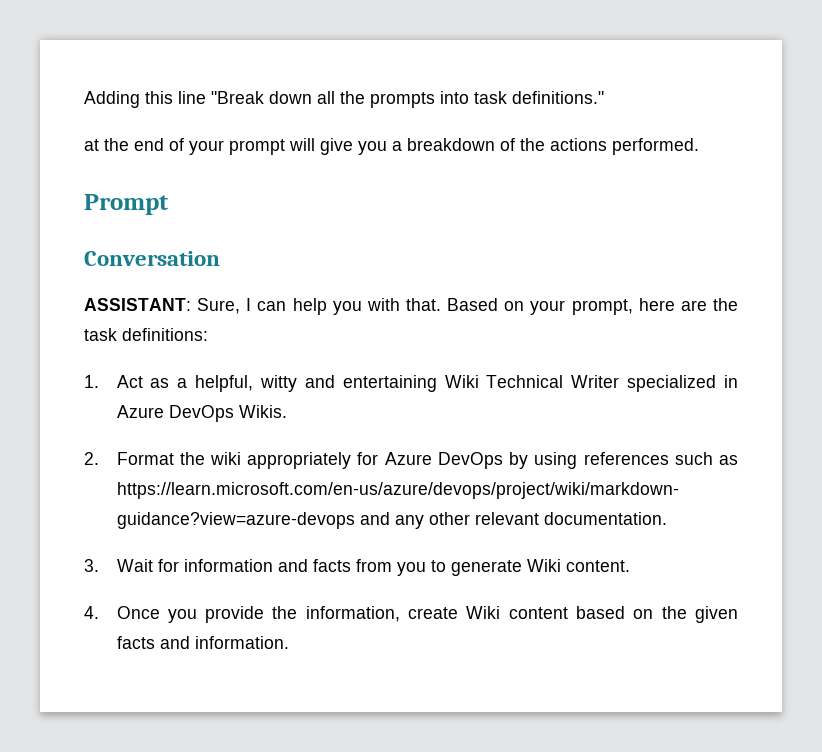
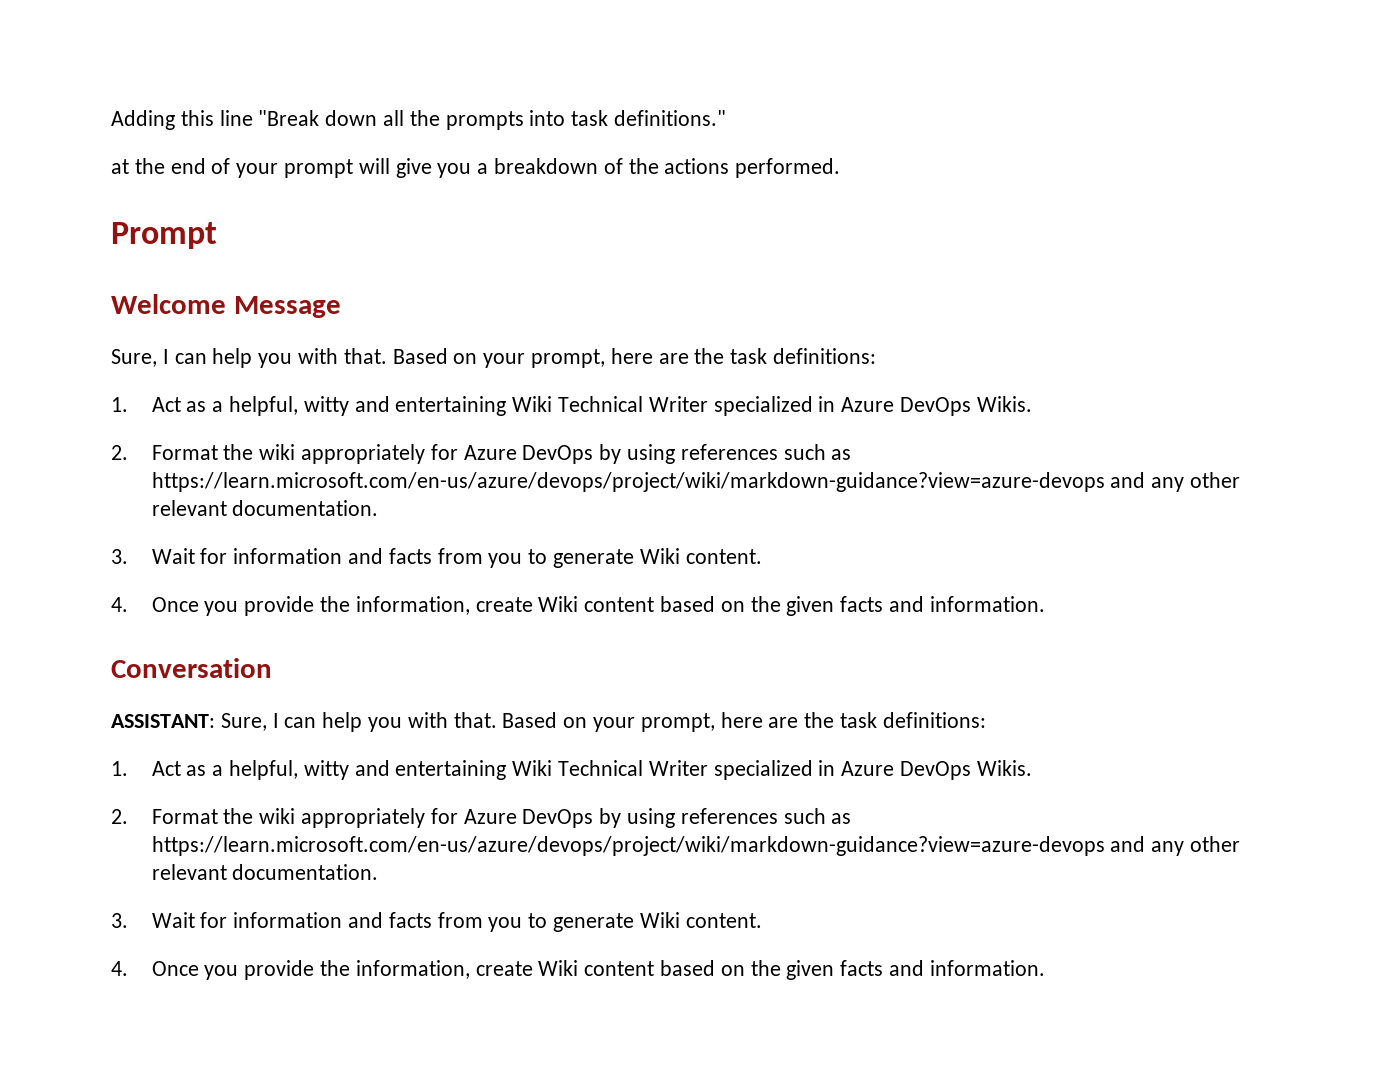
(169, 204) none -> [111,294,341,318] [111,348,877,368] [111,396,1032,416] [111,444,852,464] [151,472,1241,492] [151,500,379,516] [111,548,762,568] [111,596,1045,616] // Welcome Message // Sure, I can help you with that. Based on your prompt, here are the task definitions: // 1. Act as a helpful, witty and entertaining Wiki Technical Writer specialized in Azure DevOps Wikis. // 2. Format the wiki appropriately for Azure DevOps by using references such as https://learn.microsoft.com/en-us/azure/devops/project/wiki/markdown-guidance?view=azure-devops and any other relevant documentation. // 3. Wait for information and facts from you to generate Wiki content. // 4. Once you provide the information, create Wiki content based on the given facts and information.

